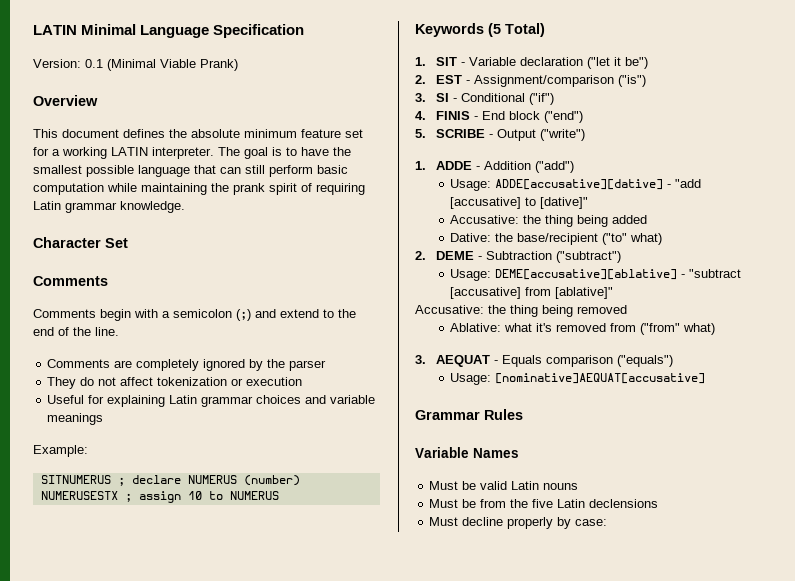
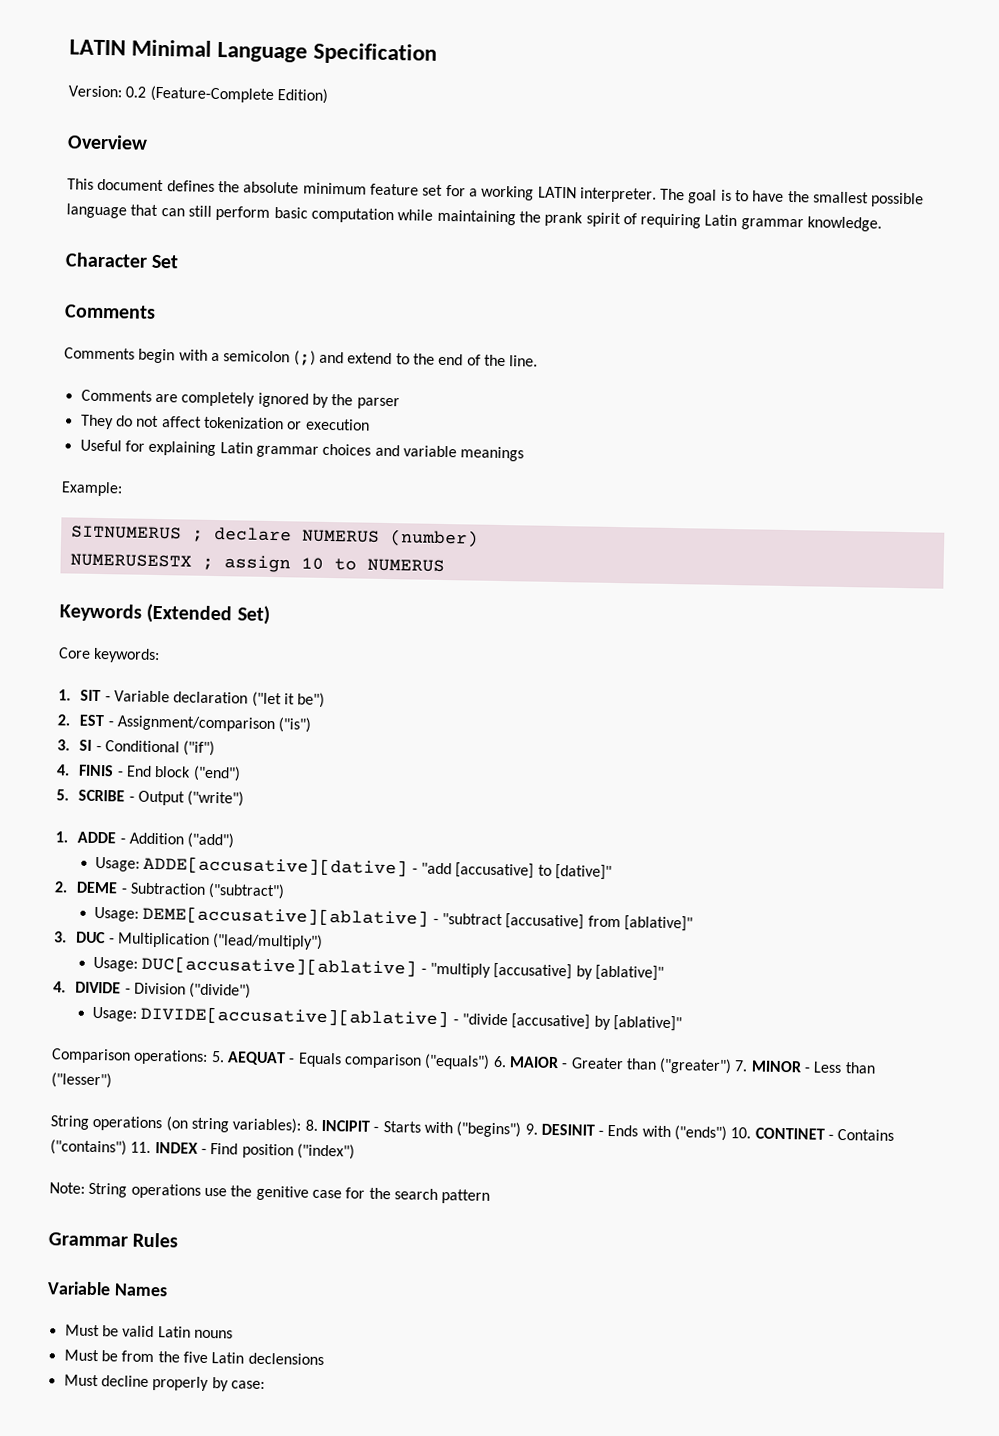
[85,59,238,71] 0.1 (Minimal Viable Prank) -> [125,85,328,104] 0.2 (Feature-Complete Edition)
[488,23,545,37] (5 Total) -> [146,603,270,625] [58,647,161,664] (Extended Set) // Core keywords:
[450,215,648,227] [450,233,663,245] // Accusative: the thing being added // Dative: the base/recipient ("to" what) -> (612, 871) none
[415,305,627,317] [450,323,716,335] [415,355,426,364] Accusative: the thing being removed // Ablative: what it's removed from ("from" what) // 3. -> [54,931,324,950] [92,955,664,981] [53,981,252,999] [91,1005,682,1032] [51,1048,225,1065] 3. DUC - Multiplication ("lead/multiply") // Usage: DUC[accusative][ablative] - "multiply [accusative] by [ablative]" // 4. DIVIDE - Division ("divide") // Usage: DIVIDE[accusative][ablative] - "divide [accusative] by [ablative]" // Comparison operations: 5.
[450,373,706,385] // Usage: [nominative]AEQUAT[accusative] -> [492,1055,876,1075] [51,1072,112,1089] [50,1115,895,1142] [50,1139,355,1160] [49,1182,491,1204] 6. MAIOR - Greater than ("greater") 7. MINOR - Less than ("lesser") // String operations (on string variables): 8. INCIPIT - Starts with ("begins") 9. DESINIT - Ends with ("ends") 10. CONTINET - Contains ("contains") 11. INDEX - Find position ("index") // Note: String operations use the genitive case for the search pattern

